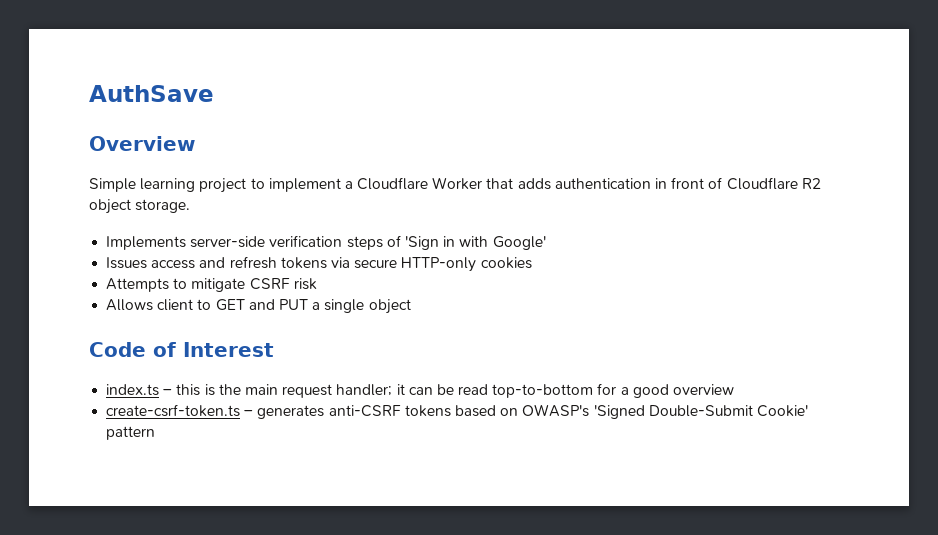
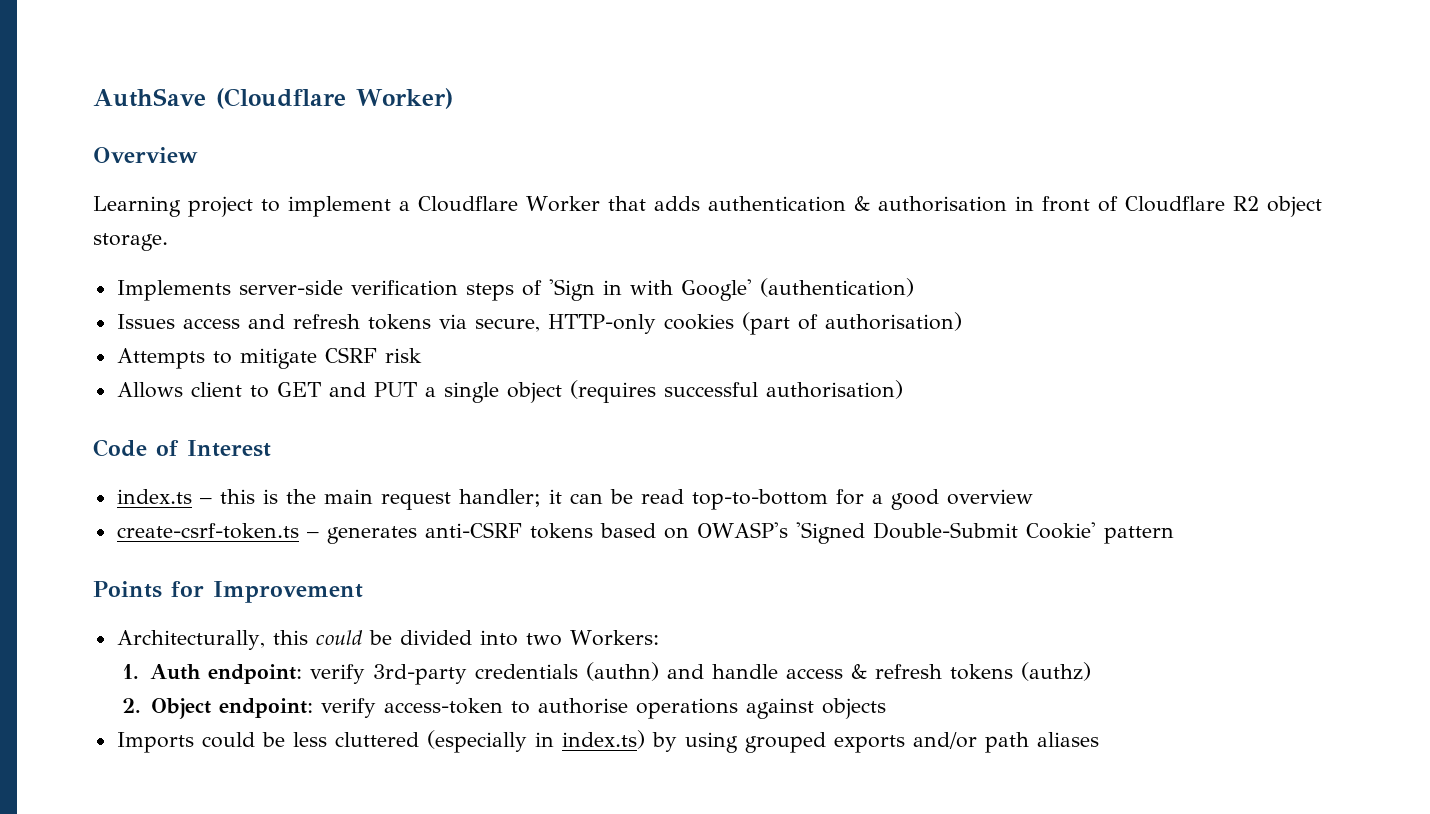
(214, 93) none -> [216,88,453,109] (Cloudflare Worker)
[89,178,196,192] Simple learning -> [93,196,181,217] Learning
(651, 183) none -> [853,196,1007,212] & authorisation
(546, 243) none -> [759,278,914,297] (authentication)
[354,259,398,269] secure -> [474,318,540,332] secure,
(532, 263) none -> [741,312,962,335] (part of authorisation)
(411, 306) none -> [569,380,903,403] (requires successful authorisation)
(156, 433) none -> [93,581,363,603] [116,630,659,650] [121,662,1092,685] [121,698,887,719] [116,730,1099,753] // Points for Improvement // Architecturally, this could be divided into two Workers: // 1. Auth endpoint: verify 3rd-party credentials (authn) and handle access & refresh tokens (authz) // 2. Object endpoint: verify access-token to authorise operations against objects // Imports could be less cluttered (especially in index.ts) by using grouped exports and/or path aliases

